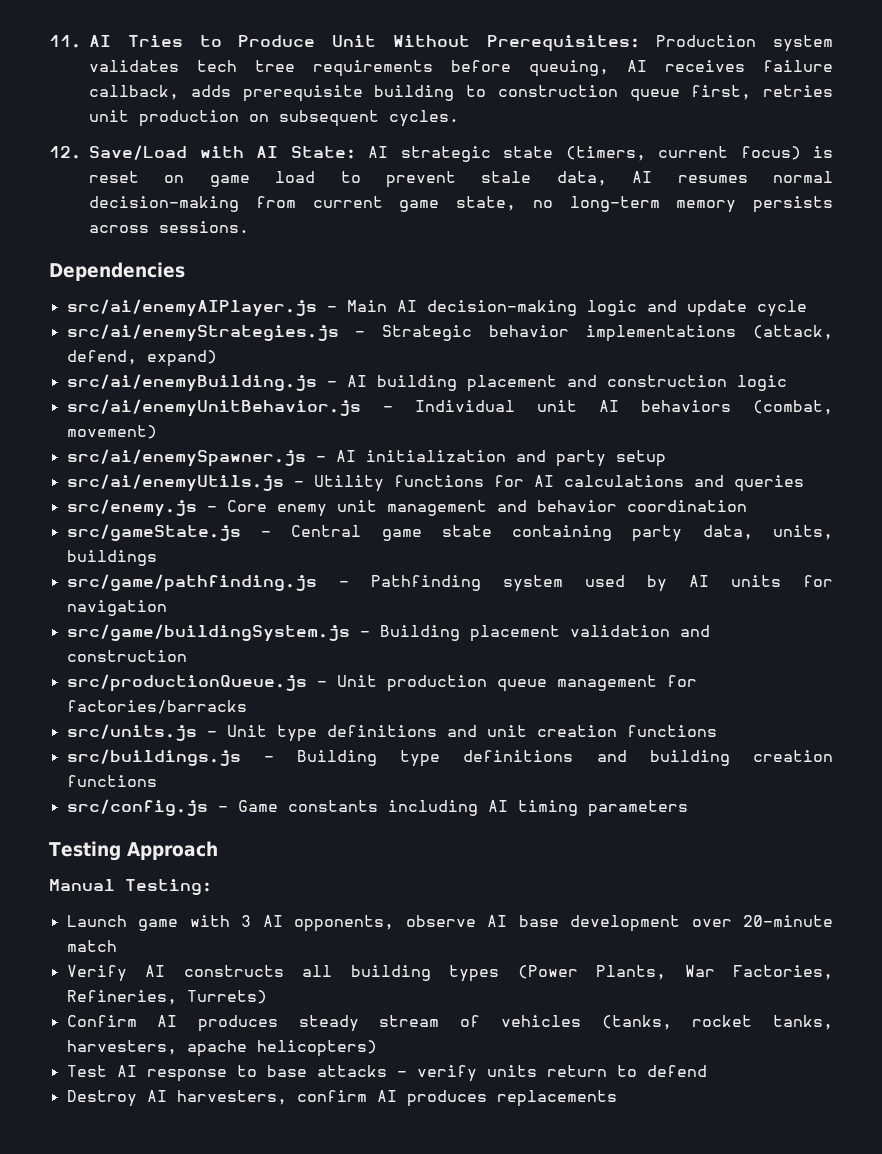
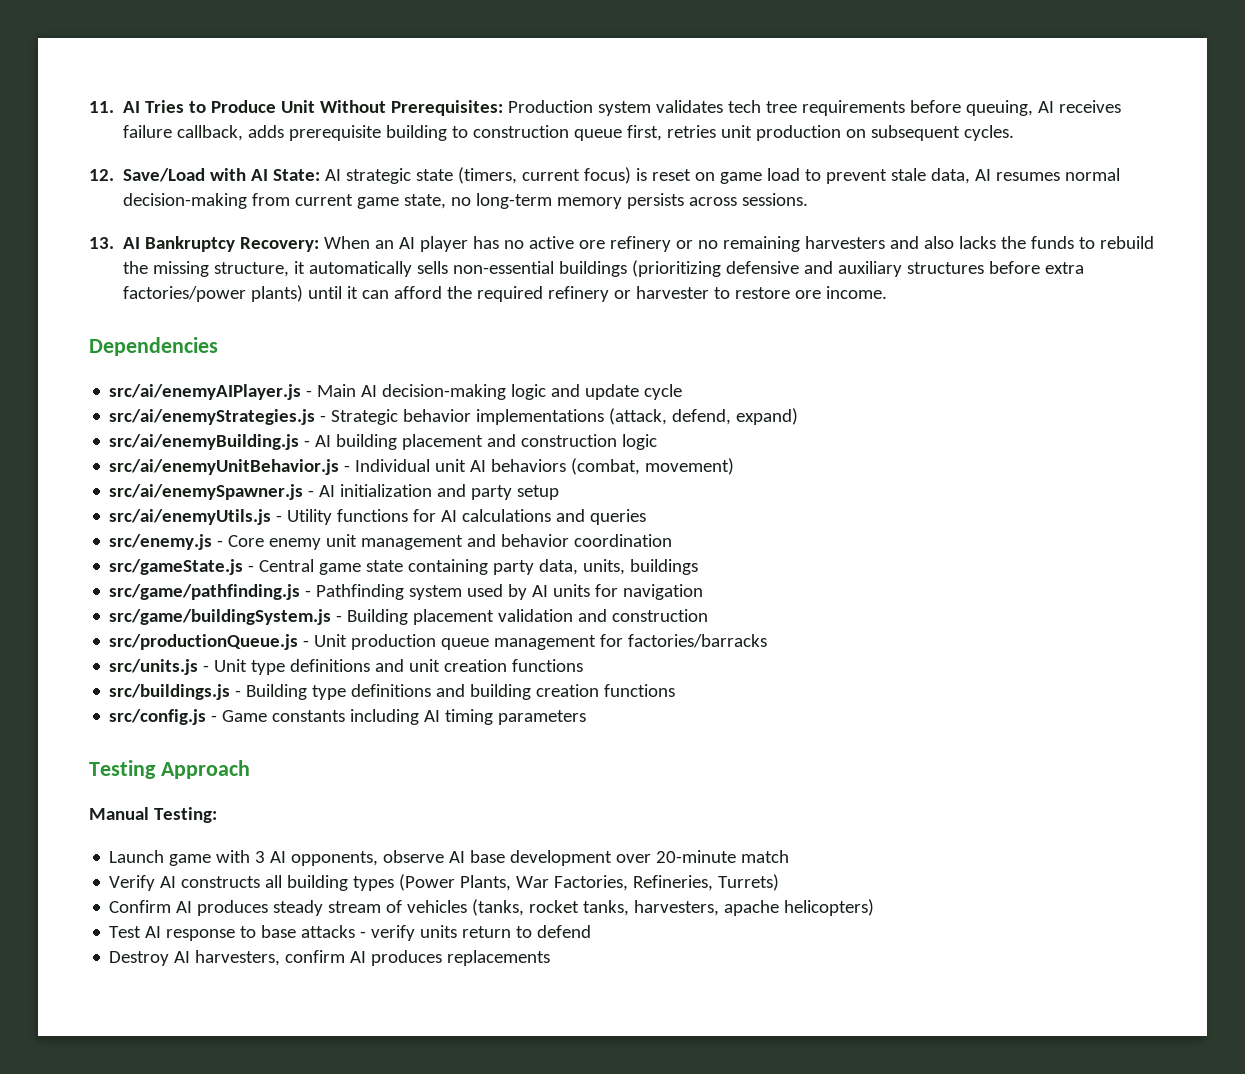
(249, 227) none -> [89,236,1155,252] [123,260,1085,277] [123,285,888,302] // 13. AI Bankruptcy Recovery: When an AI player has no active ore refinery or no remaining harvesters and also lacks the funds to rebuild the missing structure, it automatically sells non-essential buildings (prioritizing defensive and auxiliary structures before extra factories/power plants) until it can afford the required refinery or harvester to restore ore income.

